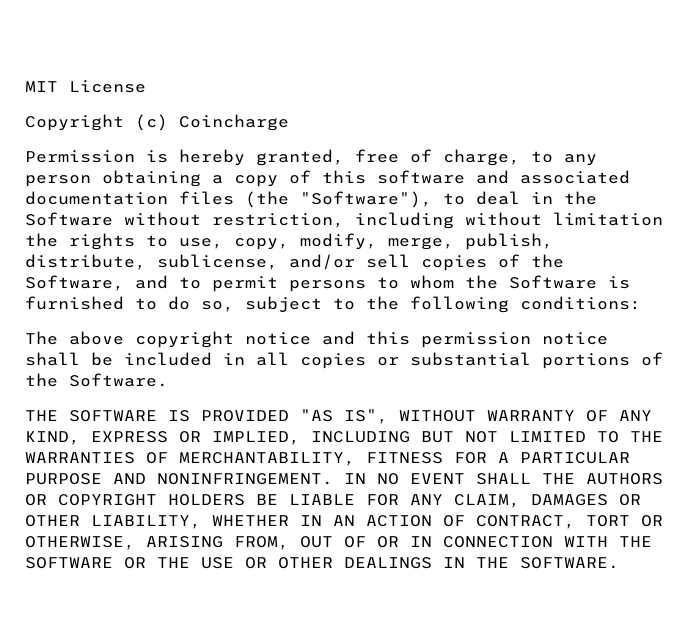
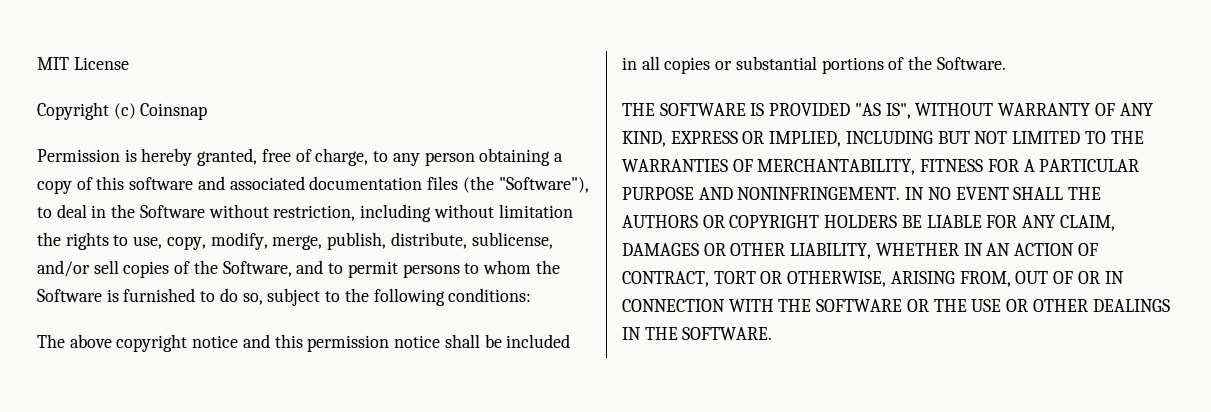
[179,114,289,131] Coincharge -> [140,103,208,120] Coinsnap

